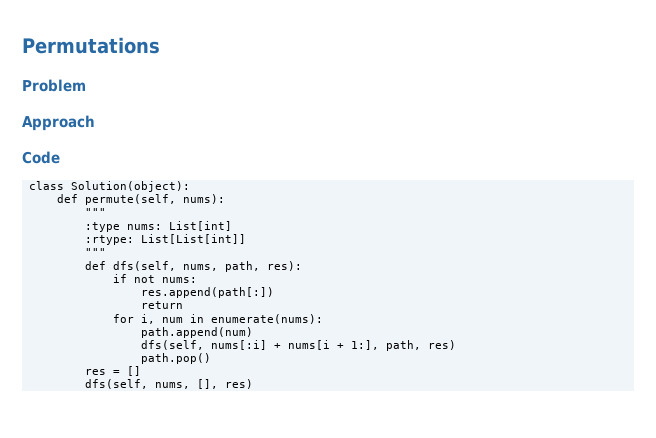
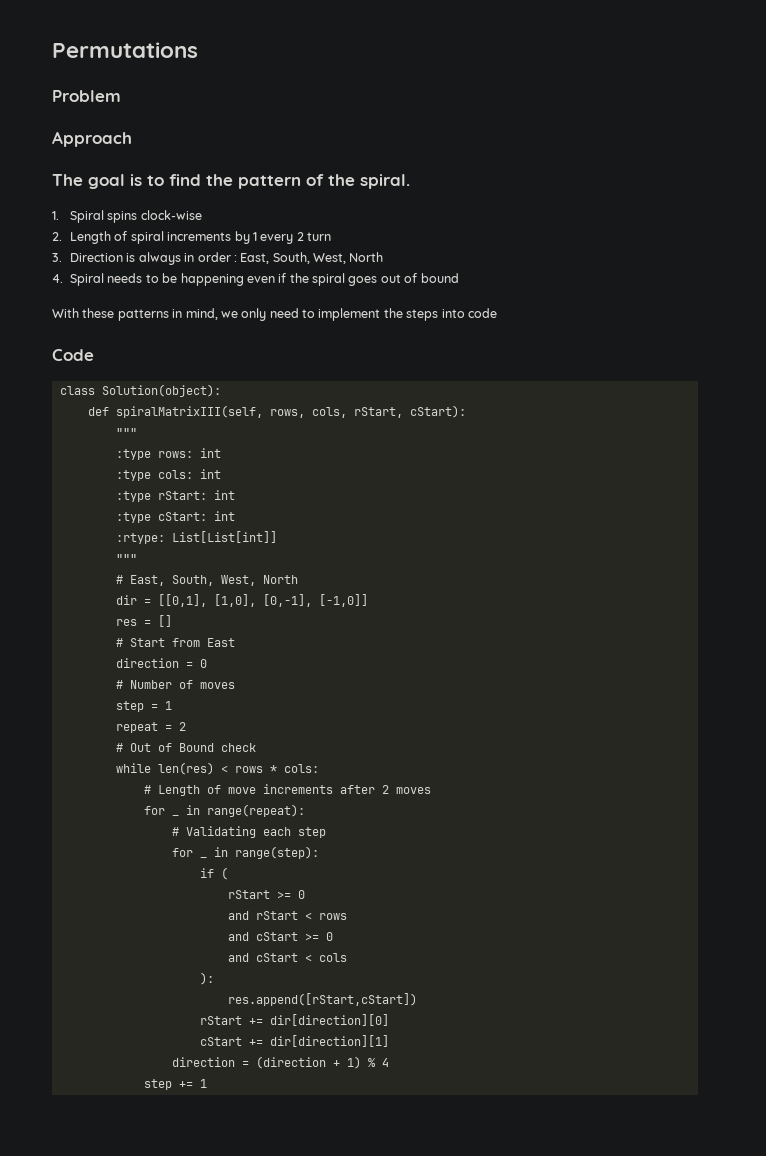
[22,151,60,164] [28,181,190,192] [56,194,225,205] [84,208,106,216] [84,221,232,232] [84,234,246,245] [84,248,106,256] [84,261,302,272] [112,274,197,283] [140,287,274,298] [140,301,183,309] [112,314,323,324] [140,327,253,338] [140,340,456,351] [140,353,211,364] [84,366,141,376] [84,379,253,389] Code // class Solution(object): // def permute(self, nums): // """ // :type nums: List[int] // :rtype: List[List[int]] // """ // def dfs(self, nums, path, res): // if not nums: // res.append(path[:]) // return // for i, num in enumerate(nums): // path.append(num) // dfs(self, nums[:i] + nums[i + 1:], path, res) // path.pop() // res = [] // dfs(self, nums, [], res) -> [52,174,410,189] [52,210,202,223] [52,231,331,244] [52,252,384,265] [52,273,459,286] [52,308,497,321] [52,349,94,361] [59,384,221,397] [87,405,466,418] [115,428,137,437] [115,448,221,460] [115,469,221,481] [115,490,235,502] [115,511,235,523] [115,531,277,544] [115,554,137,563] [115,575,298,586] [115,594,368,607] [115,615,172,627] [115,638,235,647] [115,658,207,668] [115,680,235,689] [115,701,172,712] [115,722,186,733] [115,743,256,752] [115,762,319,775] [143,784,431,796] [143,806,165,815] [171,815,179,816] [185,804,305,817] [171,826,326,838] [171,848,193,857] [199,857,207,858] [213,846,319,859] [199,867,228,880] [227,890,305,899] [227,911,347,920] [227,932,333,941] [227,953,347,962] [199,972,214,985] [227,993,417,1006] [199,1014,389,1026] [199,1035,389,1047] [171,1056,389,1069] [143,1079,207,1090] The goal is to find the pattern of the spiral. // 1. Spiral spins clock-wise // 2. Length of spiral increments by 1 every 2 turn // 3. Direction is always in order : East, South, West, North // 4. Spiral needs to be happening even if the spiral goes out of bound // With these patterns in mind, we only need to implement the steps into code // Code // class Solution(object): // def spiralMatrixIII(self, rows, cols, rStart, cStart): // """ // :type rows: int // :type cols: int // :type rStart: int // :type cStart: int // :rtype: List[List[int]] // """ // # East, South, West, North // dir = [[0,1], [1,0], [0,-1], [-1,0]] // res = [] // # Start from East // direction = 0 // # Number of moves // step = 1 // repeat = 2 // # Out of Bound check // while len(res) < rows * cols: // # Length of move increments after 2 moves // for _ in range(repeat): // # Validating each step // for _ in range(step): // if ( // rStart >= 0 // and rStart < rows // and cStart >= 0 // and cStart < cols // ): // res.append([rStart,cStart]) // rStart += dir[direction][0] // cStart += dir[direction][1] // direction = (direction + 1) % 4 // step += 1

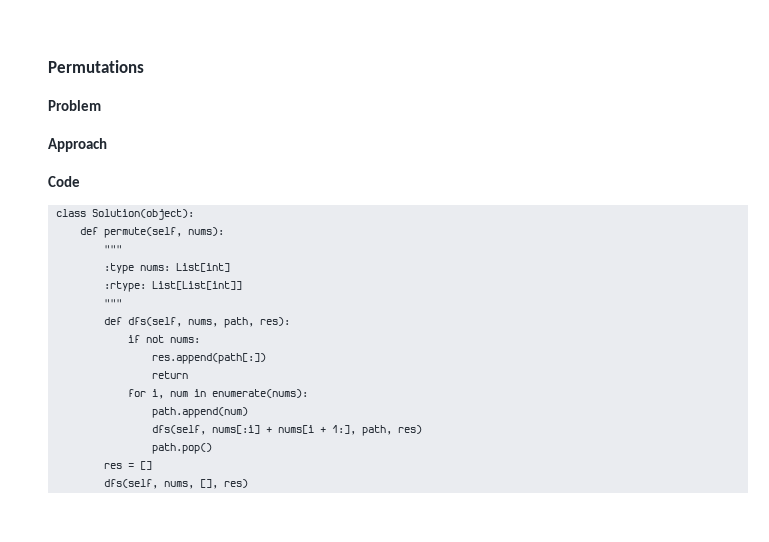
[52,174,410,189] [52,210,202,223] [52,231,331,244] [52,252,384,265] [52,273,459,286] [52,308,497,321] [52,349,94,361] [59,384,221,397] [87,405,466,418] [115,428,137,437] [115,448,221,460] [115,469,221,481] [115,490,235,502] [115,511,235,523] [115,531,277,544] [115,554,137,563] [115,575,298,586] [115,594,368,607] [115,615,172,627] [115,638,235,647] [115,658,207,668] [115,680,235,689] [115,701,172,712] [115,722,186,733] [115,743,256,752] [115,762,319,775] [143,784,431,796] [143,806,165,815] [171,815,179,816] [185,804,305,817] [171,826,326,838] [171,848,193,857] [199,857,207,858] [213,846,319,859] [199,867,228,880] [227,890,305,899] [227,911,347,920] [227,932,333,941] [227,953,347,962] [199,972,214,985] [227,993,417,1006] [199,1014,389,1026] [199,1035,389,1047] [171,1056,389,1069] [143,1079,207,1090] The goal is to find the pattern of the spiral. // 1. Spiral spins clock-wise // 2. Length of spiral increments by 1 every 2 turn // 3. Direction is always in order : East, South, West, North // 4. Spiral needs to be happening even if the spiral goes out of bound // With these patterns in mind, we only need to implement the steps into code // Code // class Solution(object): // def spiralMatrixIII(self, rows, cols, rStart, cStart): // """ // :type rows: int // :type cols: int // :type rStart: int // :type cStart: int // :rtype: List[List[int]] // """ // # East, South, West, North // dir = [[0,1], [1,0], [0,-1], [-1,0]] // res = [] // # Start from East // direction = 0 // # Number of moves // step = 1 // repeat = 2 // # Out of Bound check // while len(res) < rows * cols: // # Length of move increments after 2 moves // for _ in range(repeat): // # Validating each step // for _ in range(step): // if ( // rStart >= 0 // and rStart < rows // and cStart >= 0 // and cStart < cols // ): // res.append([rStart,cStart]) // rStart += dir[direction][0] // cStart += dir[direction][1] // direction = (direction + 1) % 4 // step += 1 -> [48,176,80,187] [55,209,194,220] [79,227,224,238] [103,245,122,253] [103,263,230,274] [103,281,242,292] [103,299,122,307] [103,317,290,328] [127,335,200,343] [151,353,266,364] [151,371,188,379] [127,389,308,399] [151,407,248,418] [151,425,422,436] [151,443,212,454] [103,461,152,470] [103,479,248,489] Code // class Solution(object): // def permute(self, nums): // """ // :type nums: List[int] // :rtype: List[List[int]] // """ // def dfs(self, nums, path, res): // if not nums: // res.append(path[:]) // return // for i, num in enumerate(nums): // path.append(num) // dfs(self, nums[:i] + nums[i + 1:], path, res) // path.pop() // res = [] // dfs(self, nums, [], res)

